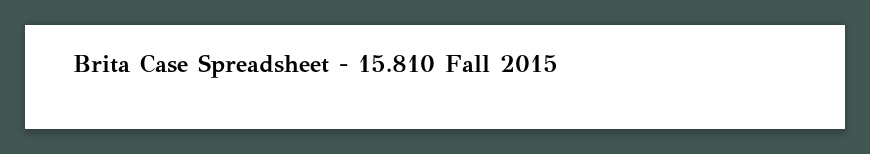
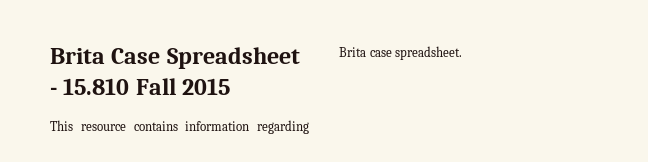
(558, 63) none -> [50,120,309,134] [339,46,463,60] // This resource contains information regarding Brita case spreadsheet.

